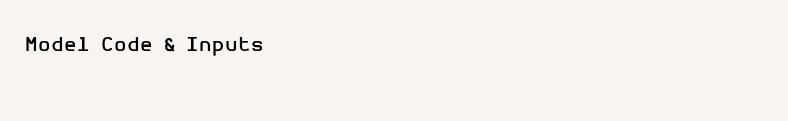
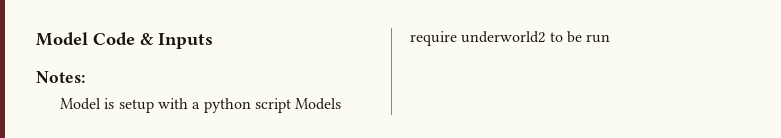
(264, 46) none -> [36,71,85,83] [59,98,342,113] [410,31,611,46] // Notes: // Model is setup with a python script Models require underworld2 to be run

